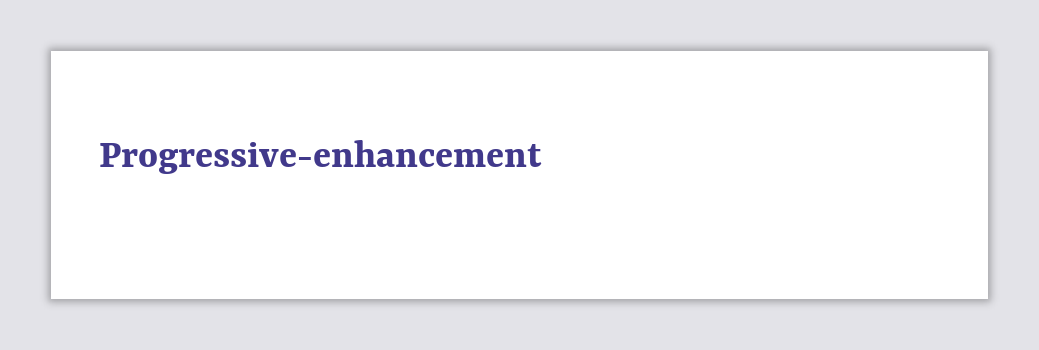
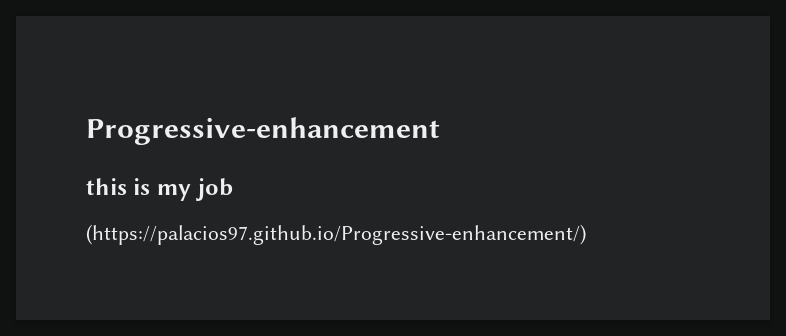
(542, 157) none -> [86,178,234,201] [86,224,586,245] // this is my job // (https://palacios97.github.io/Progressive-enhancement/)

